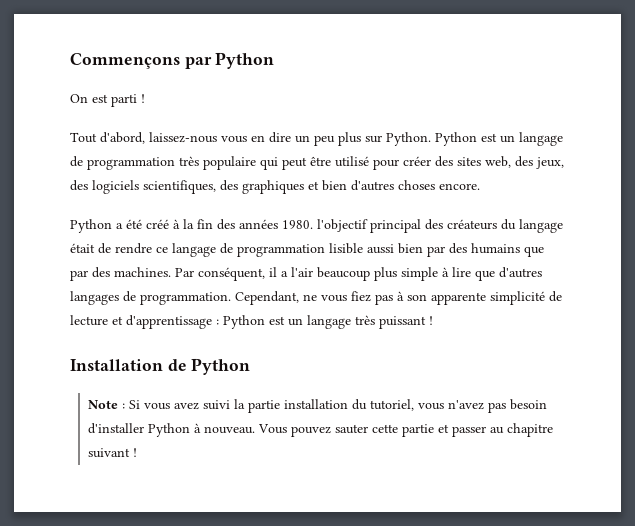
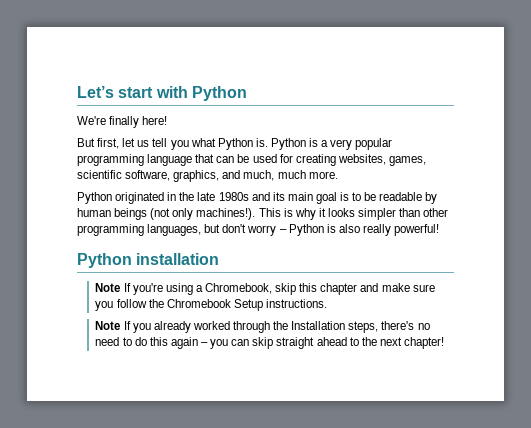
[70,52,275,69] [70,94,145,107] [70,132,563,146] [70,156,564,170] [70,180,480,194] [70,219,563,233] [70,243,544,257] [70,267,542,281] [70,291,562,305] [70,315,433,329] [70,358,251,375] [87,399,547,413] [87,423,553,437] [87,448,137,458] Commençons par Python // On est parti ! // Tout d'abord, laissez-nous vous en dire un peu plus sur Python. Python est un langage de programmation très populaire qui peut être utilisé pour créer des sites web, des jeux, des logiciels scientifiques, des graphiques et bien d'autres choses encore. // Python a été créé à la fin des années 1980. l'objectif principal des créateurs du langage était de rendre ce langage de programmation lisible aussi bien par des humains que par des machines. Par conséquent, il a l'air beaucoup plus simple à lire que d'autres langages de programmation. Cependant, ne vous fiez pas à son apparente simplicité de lecture et d'apprentissage : Python est un langage très puissant ! // Installation de Python // Note : Si vous avez suivi la partie installation du tutoriel, vous n'avez pas besoin d'installer Python à nouveau. Vous pouvez sauter cette partie et passer au chapitre suivant ! -> [77,86,247,101] [77,116,168,128] [77,138,393,150] [77,154,426,166] [77,170,338,182] [77,192,438,204] [77,208,449,220] [77,224,440,236] [77,253,220,268] [95,283,435,295] [95,299,328,311] [95,321,430,333] [95,337,444,349] Let’s start with Python // We're finally here! // But first, let us tell you what Python is. Python is a very popular programming language that can be used for creating websites, games, scientific software, graphics, and much, much more. // Python originated in the late 1980s and its main goal is to be readable by human beings (not only machines!). This is why it looks simpler than other programming languages, but don't worry – Python is also really powerful! // Python installation // Note If you're using a Chromebook, skip this chapter and make sure you follow the Chromebook Setup instructions. // Note If you already worked through the Installation steps, there's no need to do this again – you can skip straight ahead to the next chapter!

